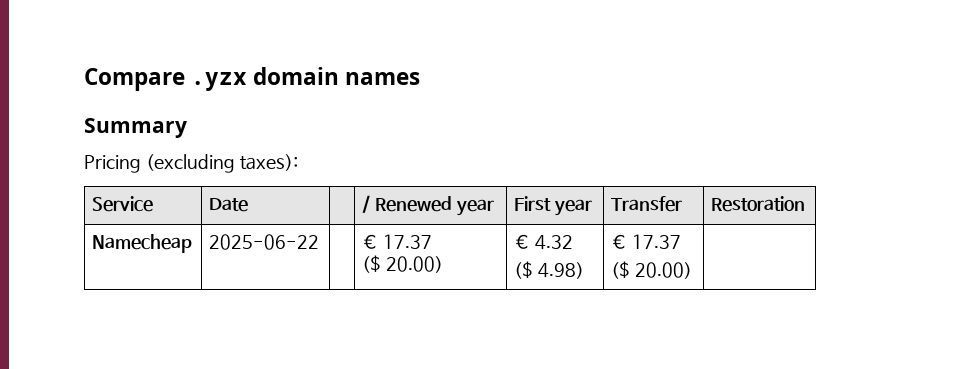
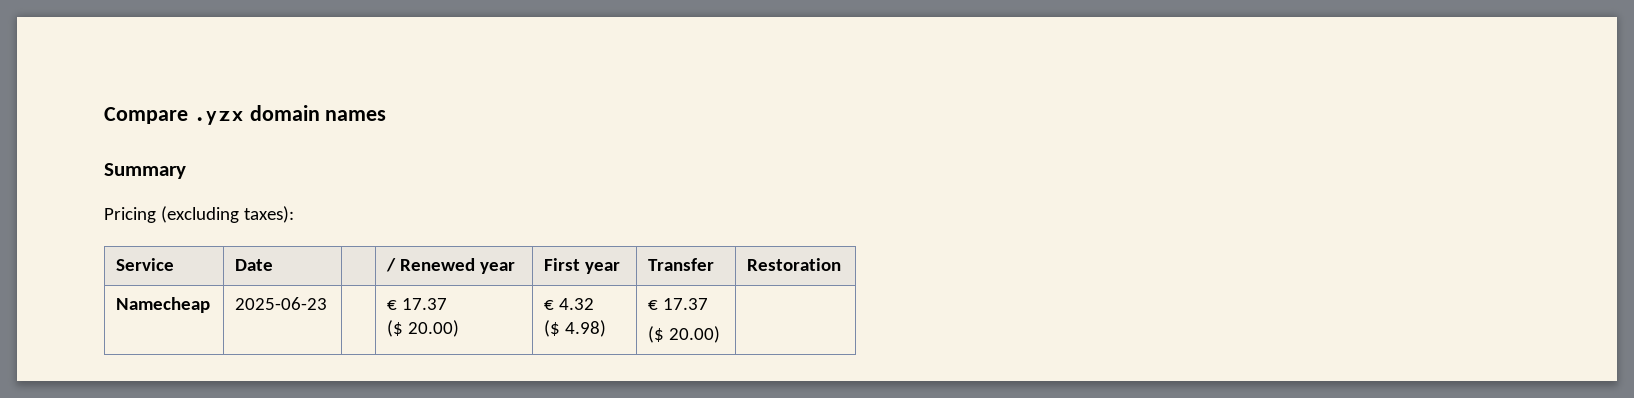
[209,234,320,250] 2025-06-22 -> [235,297,328,310] 2025-06-23

